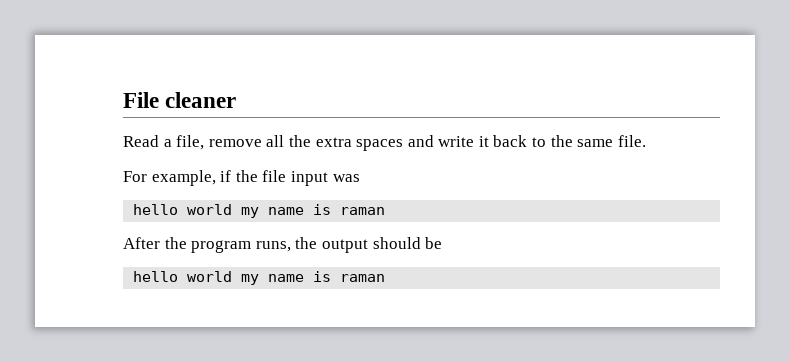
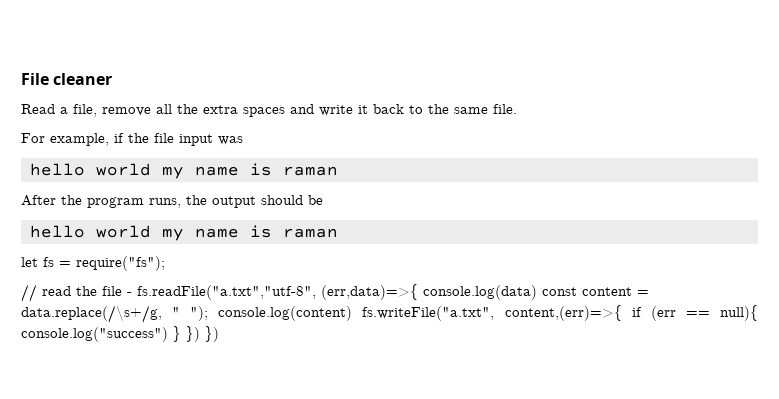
(386, 278) none -> [21,256,165,271] [21,284,649,302] [21,305,758,323] [21,326,219,342] // let fs = require("fs"); // // read the file - fs.readFile("a.txt","utf-8", (err,data)=>{ console.log(data) const content = data.replace(/\s+/g, " "); console.log(content) fs.writeFile("a.txt", content,(err)=>{ if (err == null){ console.log("success") } }) })

